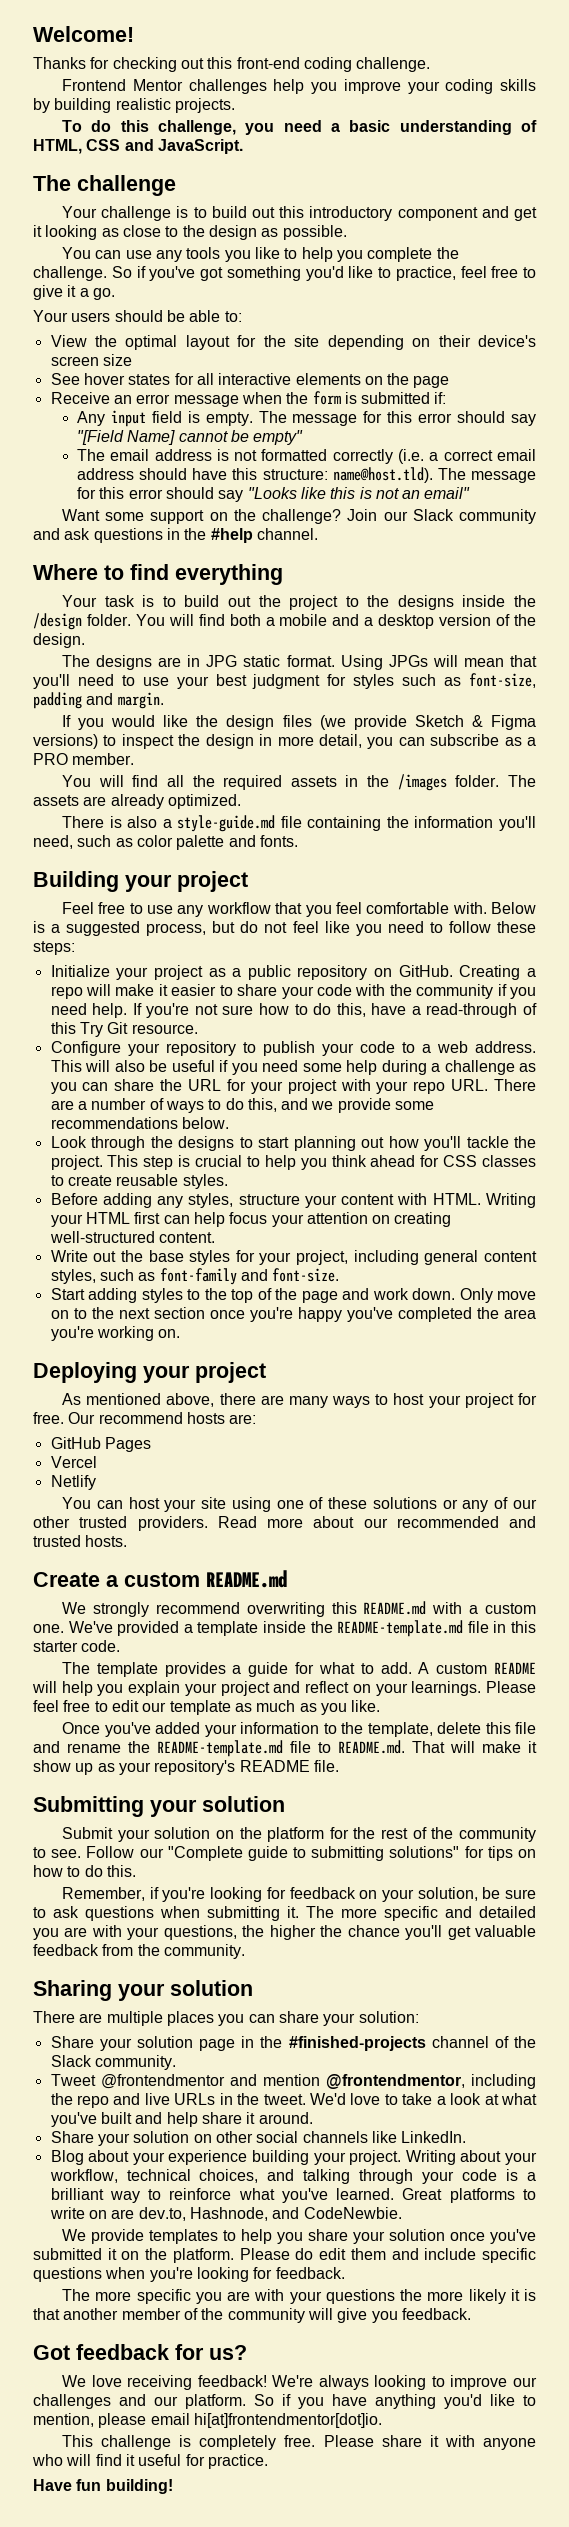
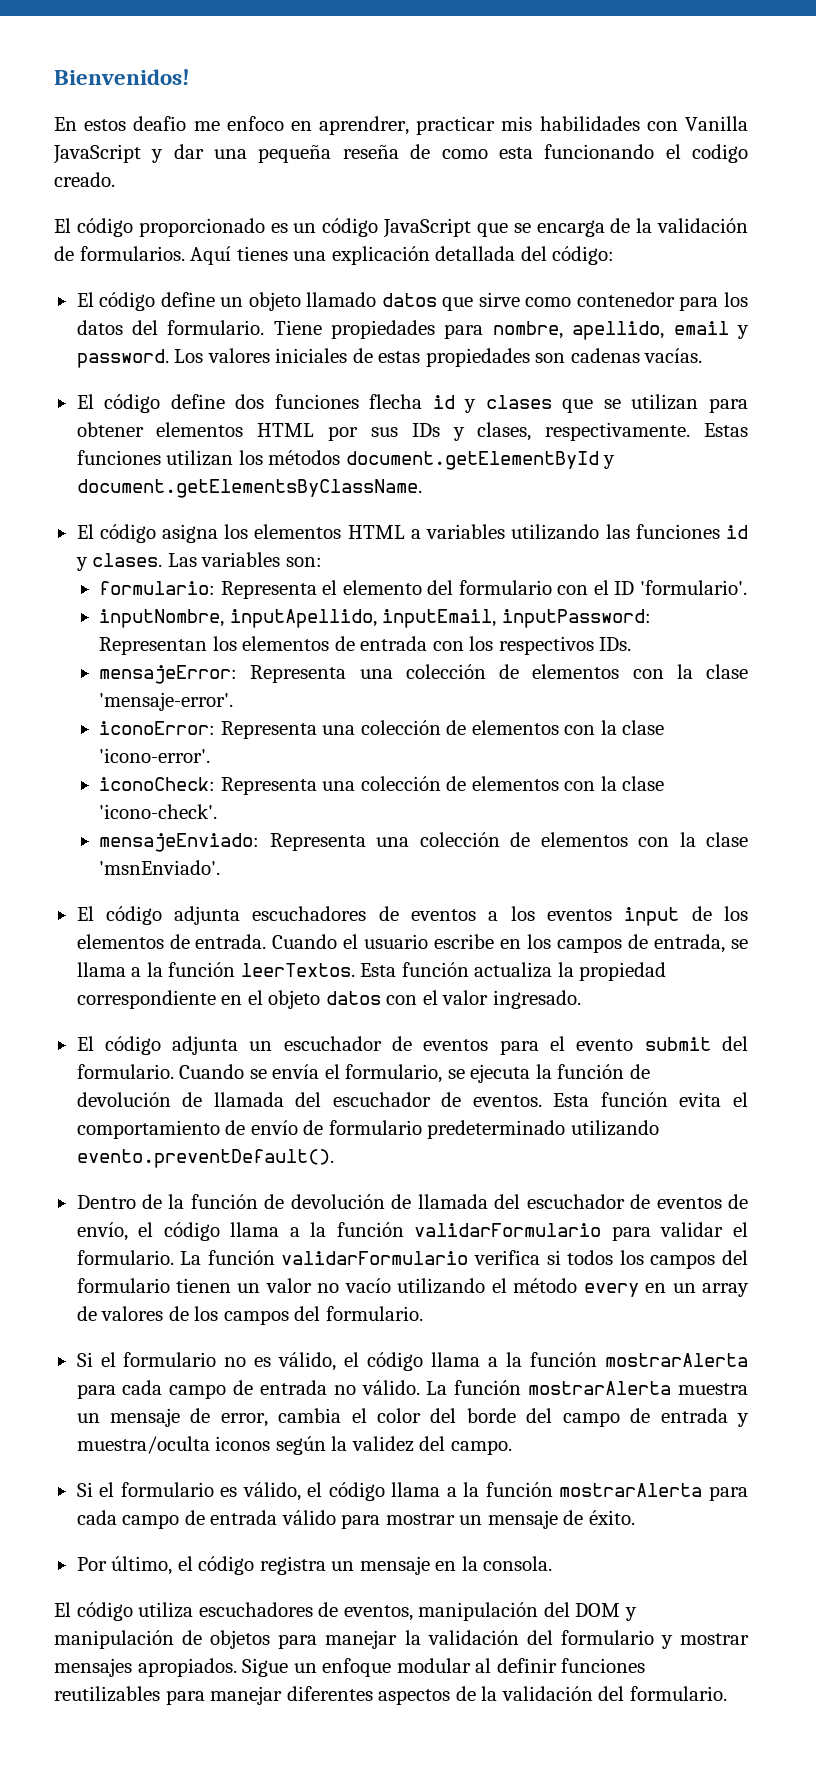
[33,26,134,42] [33,57,431,72] [62,79,537,94] [33,98,235,113] [62,120,537,135] [33,139,243,154] [33,175,176,196] [62,206,537,221] [33,225,347,240] [62,247,459,262] [33,266,536,281] [33,285,115,300] [33,310,242,322] [50,335,536,350] [50,354,132,366] [50,373,450,388] [50,391,447,407] [76,410,536,427] [76,430,304,445] [76,449,536,464] [76,467,536,483] [76,487,471,502] [62,509,536,524] [33,528,318,543] [33,564,283,585] [62,595,536,610] [33,613,536,630] [33,633,85,648] [62,655,537,670] [33,673,537,689] [33,692,164,709] [62,715,536,730] [33,734,537,749] [33,753,135,765] [62,774,537,791] [33,794,241,809] [62,815,536,832] [33,835,298,850] [33,871,248,892] [62,902,536,917] [33,921,537,936] [33,941,75,955] [50,965,536,980] [50,984,536,999] [50,1003,538,1018] [50,1022,198,1037] [50,1041,537,1056] [50,1060,536,1075] [50,1079,536,1094] [50,1098,435,1113] [50,1117,229,1129] [50,1136,536,1151] [50,1155,536,1170] [50,1174,228,1189] [50,1193,536,1208] [50,1212,452,1227] [49,1231,215,1243] [50,1250,537,1265] [50,1268,340,1285] [50,1288,536,1303] [50,1307,537,1322] [50,1326,181,1341] [33,1362,266,1383] [62,1393,537,1408] [33,1412,257,1424] [50,1437,151,1452] [50,1456,97,1468] [50,1475,96,1490] [62,1497,537,1512] [33,1516,536,1531] [33,1535,128,1547] [33,1570,287,1588] [62,1601,537,1617] [33,1620,537,1637] [33,1640,121,1652] [62,1662,537,1677] [32,1681,537,1696] [33,1700,381,1715] [62,1722,537,1737] [33,1740,537,1757] [33,1760,339,1775] [33,1796,285,1817] [62,1827,537,1842] [33,1846,536,1861] [33,1865,136,1877] [62,1887,536,1902] [33,1906,536,1921] [33,1925,536,1940] [33,1944,245,1959] [33,1980,253,2001] [33,2011,419,2026] [50,2036,536,2051] [50,2055,176,2070] [50,2074,536,2089] [50,2093,538,2108] [50,2112,313,2127] [50,2131,467,2146] [50,2150,538,2165] [49,2169,536,2184] [50,2188,536,2203] [49,2207,402,2221] [62,2229,537,2244] [33,2248,537,2263] [33,2267,345,2282] [62,2289,536,2304] [33,2308,471,2323] [33,2344,247,2360] [62,2375,537,2390] [33,2394,536,2409] [33,2413,382,2428] [62,2435,537,2450] [32,2454,268,2469] [33,2479,173,2494] Welcome! // Thanks for checking out this front-end coding challenge. // Frontend Mentor challenges help you improve your coding skills by building realistic projects. // To do this challenge, you need a basic understanding of HTML, CSS and JavaScript. // The challenge // Your challenge is to build out this introductory component and get it looking as close to the design as possible. // You can use any tools you like to help you complete the challenge. So if you've got something you'd like to practice, feel free to give it a go. // Your users should be able to: // View the optimal layout for the site depending on their device's screen size // See hover states for all interactive elements on the page // Receive an error message when the form is submitted if: // Any input field is empty. The message for this error should say "[Field Name] cannot be empty" // The email address is not formatted correctly (i.e. a correct email address should have this structure: name@host.tld). The message for this error should say "Looks like this is not an email" // Want some support on the challenge? Join our Slack community and ask questions in the #help channel. // Where to find everything // Your task is to build out the project to the designs inside the /design folder. You will find both a mobile and a desktop version of the design. // The designs are in JPG static format. Using JPGs will mean that you'll need to use your best judgment for styles such as font-size, padding and margin. // If you would like the design files (we provide Sketch & Figma versions) to inspect the design in more detail, you can subscribe as a PRO member. // You will find all the required assets in the /images folder. The assets are already optimized. // There is also a style-guide.md file containing the information you'll need, such as color palette and fonts. // Building your project // Feel free to use any workflow that you feel comfortable with. Below is a suggested process, but do not feel like you need to follow these steps: // Initialize your project as a public repository on GitHub. Creating a repo will make it easier to share your code with the community if you need help. If you're not sure how to do this, have a read-through of this Try Git resource. // Configure your repository to publish your code to a web address. This will also be useful if you need some help during a challenge as you can share the URL for your project with your repo URL. There are a number of ways to do this, and we provide some recommendations below. // Look through the designs to start planning out how you'll tackle the project. This step is crucial to help you think ahead for CSS classes to create reusable styles. // Before adding any styles, structure your content with HTML. Writing your HTML first can help focus your attention on creating well-structured content. // Write out the base styles for your project, including general content styles, such as font-family and font-size. // Start adding styles to the top of the page and work down. Only move on to the next section once you're happy you've completed the area you're working on. // Deploying your project // As mentioned above, there are many ways to host your project for free. Our recommend hosts are: // GitHub Pages // Vercel // Netlify // You can host your site using one of these solutions or any of our other trusted providers. Read more about our recommended and trusted hosts. // Create a custom README.md // We strongly recommend overwriting this README.md with a custom one. We've provided a template inside the README-template.md file in this starter code. // The template provides a guide for what to add. A custom README will help you explain your project and reflect on your learnings. Please feel free to edit our template as much as you like. // Once you've added your information to the template, delete this file and rename the README-template.md file to README.md. That will make it show up as your repository's README file. // Submitting your solution // Submit your solution on the platform for the rest of the community to see. Follow our "Complete guide to submitting solutions" for tips on how to do this. // Remember, if you're looking for feedback on your solution, be sure to ask questions when submitting it. The more specific and detailed you are with your questions, the higher the chance you'll get valuable feedback from the community. // Sharing your solution // There are multiple places you can share your solution: // Share your solution page in the #finished-projects channel of the Slack community. // Tweet @frontendmentor and mention @frontendmentor, including the repo and live URLs in the tweet. We'd love to take a look at what you've built and help share it around. // Share your solution on other social channels like LinkedIn. // Blog about your experience building your project. Writing about your workflow, technical choices, and talking through your code is a brilliant way to reinforce what you've learned. Great platforms to write on are dev.to, Hashnode, and CodeNewbie. // We provide templates to help you share your solution once you've submitted it on the platform. Please do edit them and include specific questions when you're looking for feedback. // The more specific you are with your questions the more likely it is that another member of the community will give you feedback. // Got feedback for us? // We love receiving feedback! We're always looking to improve our challenges and our platform. So if you have anything you'd like to mention, please email hi[at]frontendmentor[dot]io. // This challenge is completely free. Please share it with anyone who will find it useful for practice. // Have fun building! -> [54,69,190,85] [54,116,748,135] [53,144,749,164] [54,172,115,187] [54,218,749,238] [54,246,615,265] [76,292,749,311] [76,320,749,340] [76,348,703,368] [76,394,749,413] [76,422,748,441] [76,450,616,470] [76,479,422,498] [76,524,749,543] [75,552,322,571] [99,580,747,599] [99,609,651,628] [99,636,632,655] [99,664,748,684] [99,692,234,711] [99,720,665,739] [99,748,211,763] [99,776,665,795] [99,804,218,819] [99,832,748,852] [99,860,221,875] [76,906,749,926] [76,934,748,953] [76,962,667,981] [76,990,581,1009] [76,1036,749,1055] [76,1064,650,1083] [76,1092,748,1107] [76,1120,659,1139] [76,1149,334,1168] [76,1194,748,1209] [76,1222,748,1241] [76,1250,749,1269] [76,1278,749,1297] [76,1306,423,1325] [76,1352,748,1371] [76,1380,749,1399] [76,1408,750,1427] [76,1436,512,1455] [76,1482,749,1501] [76,1510,635,1529] [76,1556,553,1575] [54,1602,637,1621] [54,1630,750,1649] [54,1658,646,1677] [54,1686,727,1705] Bienvenidos! // En estos deafio me enfoco en aprendrer, practicar mis habilidades con Vanilla JavaScript y dar una pequeña reseña de como esta funcionando el codigo creado. // El código proporcionado es un código JavaScript que se encarga de la validación de formularios. Aquí tienes una explicación detallada del código: // El código define un objeto llamado datos que sirve como contenedor para los datos del formulario. Tiene propiedades para nombre, apellido, email y password. Los valores iniciales de estas propiedades son cadenas vacías. // El código define dos funciones flecha id y clases que se utilizan para obtener elementos HTML por sus IDs y clases, respectivamente. Estas funciones utilizan los métodos document.getElementById y document.getElementsByClassName. // El código asigna los elementos HTML a variables utilizando las funciones id y clases. Las variables son: // formulario: Representa el elemento del formulario con el ID 'formulario'. // inputNombre, inputApellido, inputEmail, inputPassword: Representan los elementos de entrada con los respectivos IDs. // mensajeError: Representa una colección de elementos con la clase 'mensaje-error'. // iconoError: Representa una colección de elementos con la clase 'icono-error'. // iconoCheck: Representa una colección de elementos con la clase 'icono-check'. // mensajeEnviado: Representa una colección de elementos con la clase 'msnEnviado'. // El código adjunta escuchadores de eventos a los eventos input de los elementos de entrada. Cuando el usuario escribe en los campos de entrada, se llama a la función leerTextos. Esta función actualiza la propiedad correspondiente en el objeto datos con el valor ingresado. // El código adjunta un escuchador de eventos para el evento submit del formulario. Cuando se envía el formulario, se ejecuta la función de devolución de llamada del escuchador de eventos. Esta función evita el comportamiento de envío de formulario predeterminado utilizando evento.preventDefault(). // Dentro de la función de devolución de llamada del escuchador de eventos de envío, el código llama a la función validarFormulario para validar el formulario. La función validarFormulario verifica si todos los campos del formulario tienen un valor no vacío utilizando el método every en un array de valores de los campos del formulario. // Si el formulario no es válido, el código llama a la función mostrarAlerta para cada campo de entrada no válido. La función mostrarAlerta muestra un mensaje de error, cambia el color del borde del campo de entrada y muestra/oculta iconos según la validez del campo. // Si el formulario es válido, el código llama a la función mostrarAlerta para cada campo de entrada válido para mostrar un mensaje de éxito. // Por último, el código registra un mensaje en la consola. // El código utiliza escuchadores de eventos, manipulación del DOM y manipulación de objetos para manejar la validación del formulario y mostrar mensajes apropiados. Sigue un enfoque modular al definir funciones reutilizables para manejar diferentes aspectos de la validación del formulario.

